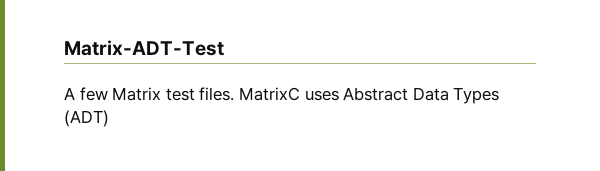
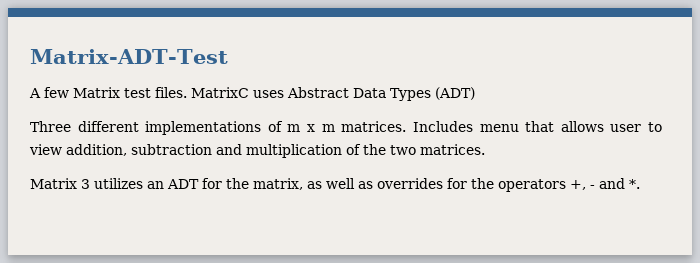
(109, 118) none -> [30,121,663,135] [29,144,485,158] [30,178,640,192] // Three different implementations of m x m matrices. Includes menu that allows user to view addition, subtraction and multiplication of the two matrices. // Matrix 3 utilizes an ADT for the matrix, as well as overrides for the operators +, - and *.

